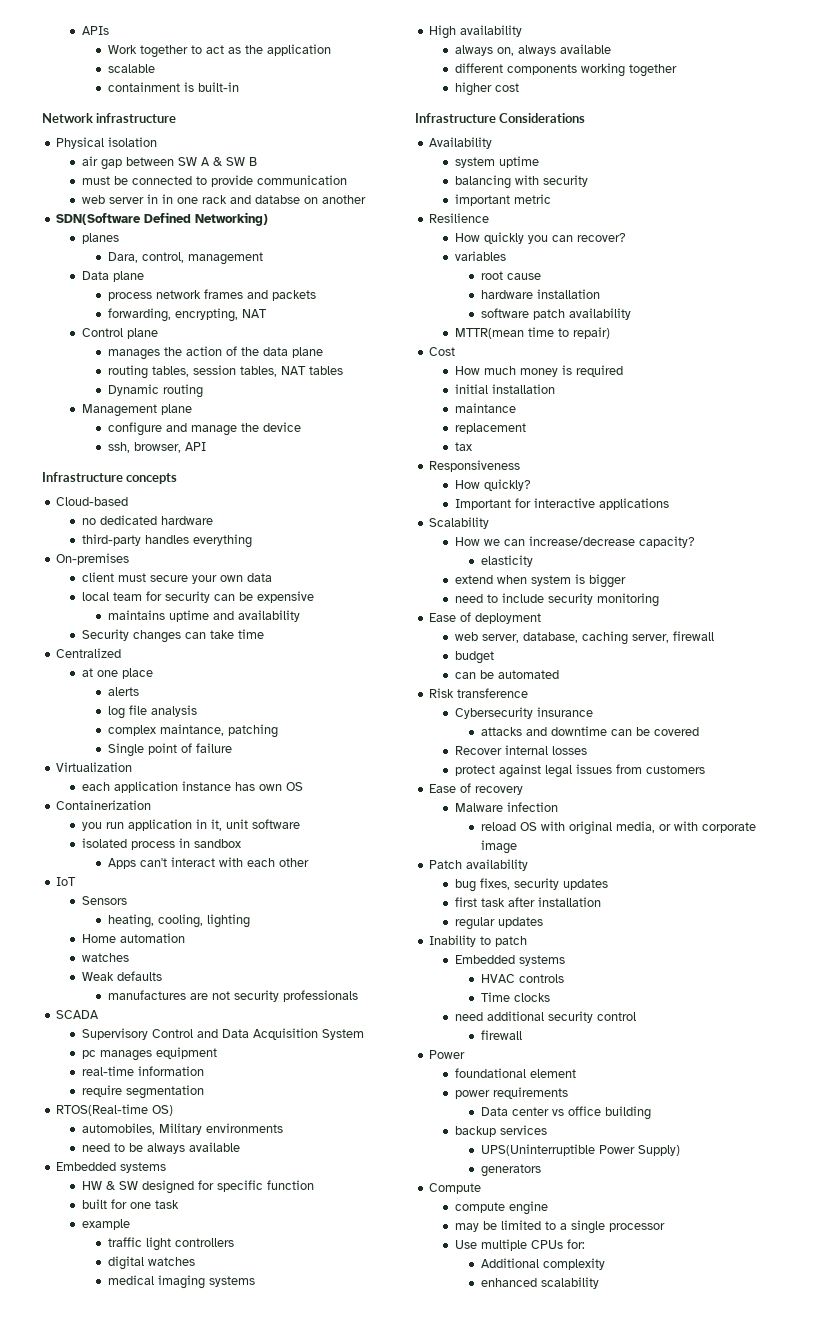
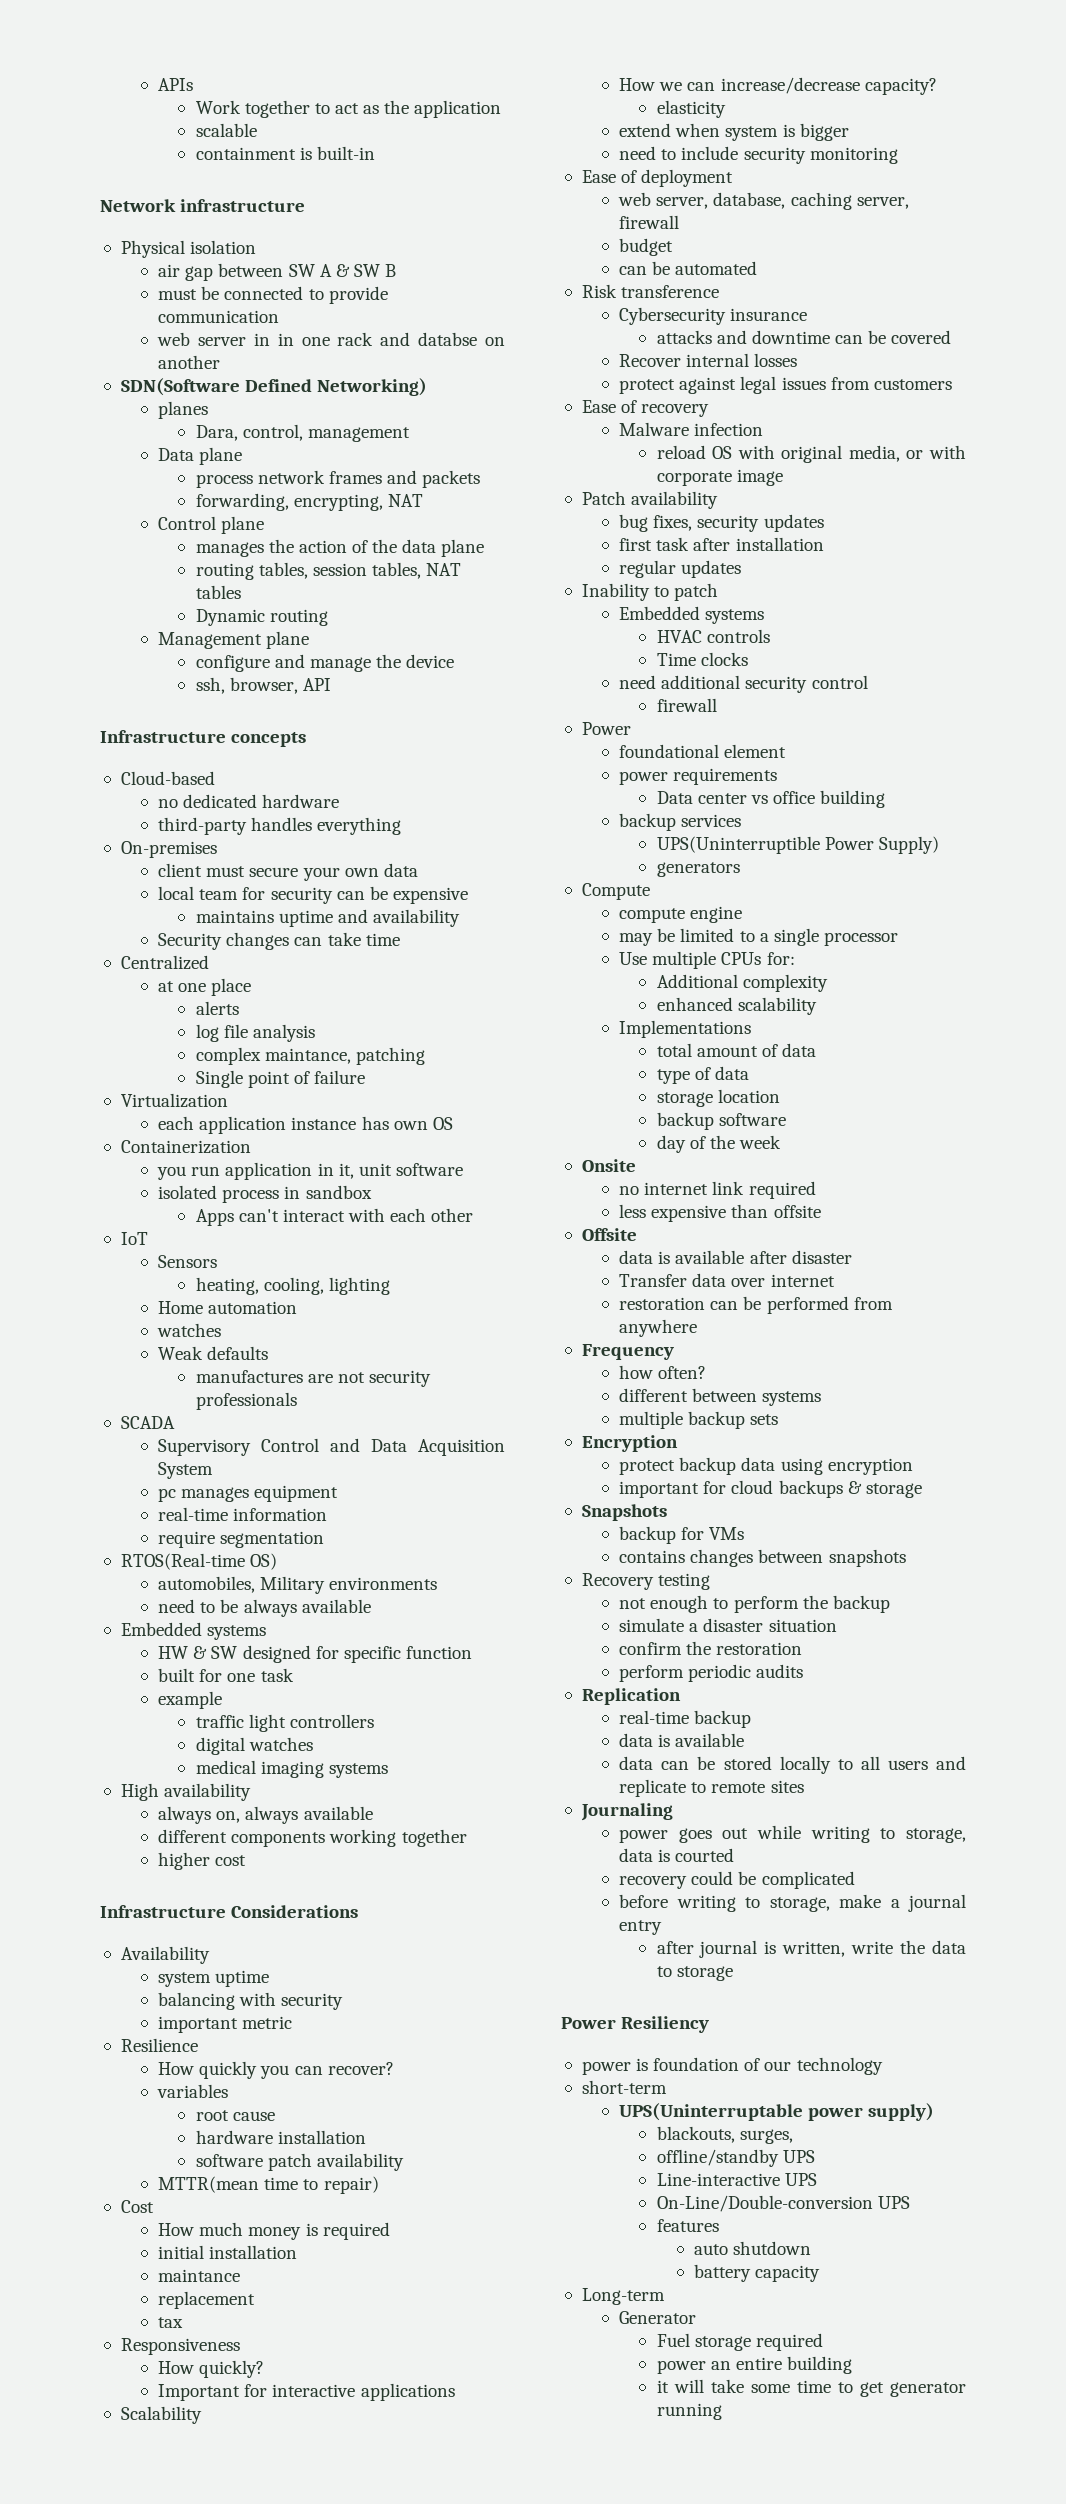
(600, 1283) none -> [619,1020,752,1038] [656,1043,816,1057] [656,1066,749,1084] [656,1089,780,1107] [656,1112,786,1130] [656,1135,781,1153] [581,1159,636,1172] [619,1181,816,1199] [619,1204,821,1222] [581,1228,637,1241] [619,1250,852,1264] [619,1273,835,1287] [619,1296,893,1314] [619,1319,698,1337] [581,1344,674,1360] [619,1365,707,1379] [619,1388,822,1406] [619,1411,779,1429] [581,1435,678,1452] [619,1457,913,1475] [619,1480,922,1498] [581,1504,667,1521] [619,1526,745,1544] [619,1549,906,1567] [581,1573,711,1590] [619,1595,890,1613] [619,1618,837,1632] [619,1641,803,1655] [619,1664,804,1682] [581,1688,681,1705] [619,1710,752,1728] [619,1733,745,1747] [619,1756,966,1774] [619,1779,804,1797] [580,1803,673,1821] [619,1825,966,1843] [619,1848,735,1862] [619,1871,855,1889] [619,1894,966,1912] [619,1920,663,1935] [656,1940,966,1958] [656,1966,733,1981] [561,2016,710,2033] [581,2057,883,2075] [581,2080,667,2094] [619,2103,935,2121] [656,2126,793,2144] [656,2149,815,2167] [656,2173,817,2186] [656,2195,910,2212] [656,2219,719,2232] [693,2241,812,2255] [693,2264,821,2282] [581,2288,665,2305] [619,2311,697,2324] [656,2333,823,2351] [656,2356,852,2374] [656,2379,966,2397] [656,2403,722,2420] // Implementations // total amount of data // type of data // storage location // backup software // day of the week // Onsite // no internet link required // less expensive than offsite // Offsite // data is available after disaster // Transfer data over internet // restoration can be performed from anywhere // Frequency // how often? // different between systems // multiple backup sets // Encryption // protect backup data using encryption // important for cloud backups & storage // Snapshots // backup for VMs // contains changes between snapshots // Recovery testing // not enough to perform the backup // simulate a disaster situation // confirm the restoration // perform periodic audits // Replication // real-time backup // data is available // data can be stored locally to all users and replicate to remote sites // Journaling // power goes out while writing to storage, data is courted // recovery could be complicated // before writing to storage, make a journal entry // after journal is written, write the data to storage // Power Resiliency // power is foundation of our technology // short-term // UPS(Uninterruptable power supply) // blackouts, surges, // offline/standby UPS // Line-interactive UPS // On-Line/Double-conversion UPS // features // auto shutdown // battery capacity // Long-term // Generator // Fuel storage required // power an entire building // it will take some time to get generator running

